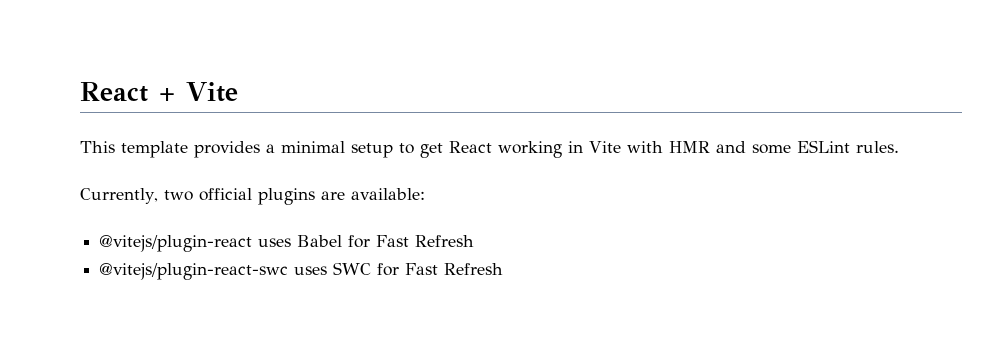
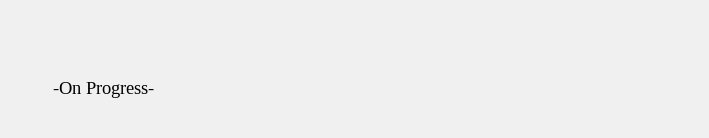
[80,82,238,102] [80,140,899,158] [80,188,425,205] [99,235,475,252] [99,262,504,280] React + Vite // This template provides a minimal setup to get React working in Vite with HMR and some ESLint rules. // Currently, two official plugins are available: // @vitejs/plugin-react uses Babel for Fast Refresh // @vitejs/plugin-react-swc uses SWC for Fast Refresh -> [53,82,154,98] -On Progress-

